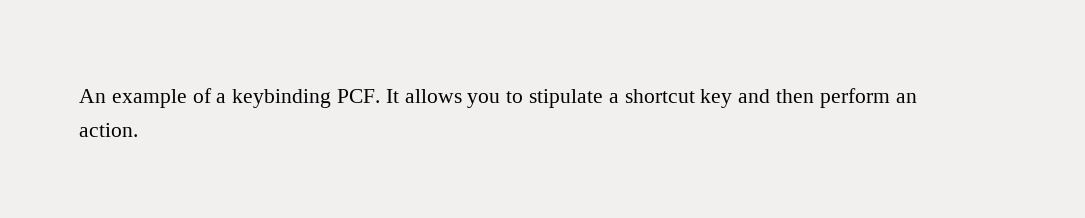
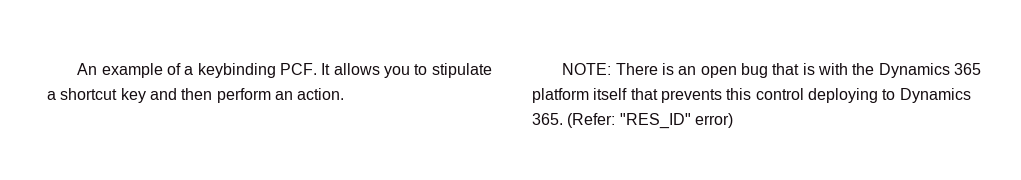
(138, 130) none -> [562,63,982,78] [532,88,971,103] [532,113,733,129] // NOTE: There is an open bug that is with the Dynamics 365 platform itself that prevents this control deploying to Dynamics 365. (Refer: "RES_ID" error)

